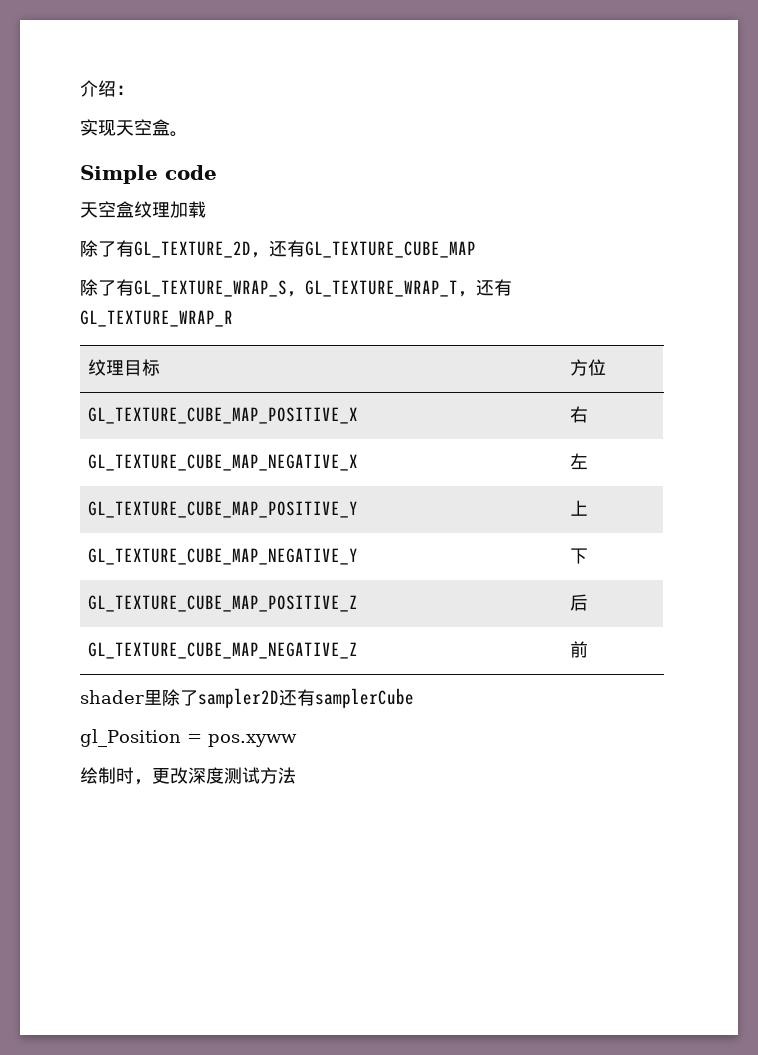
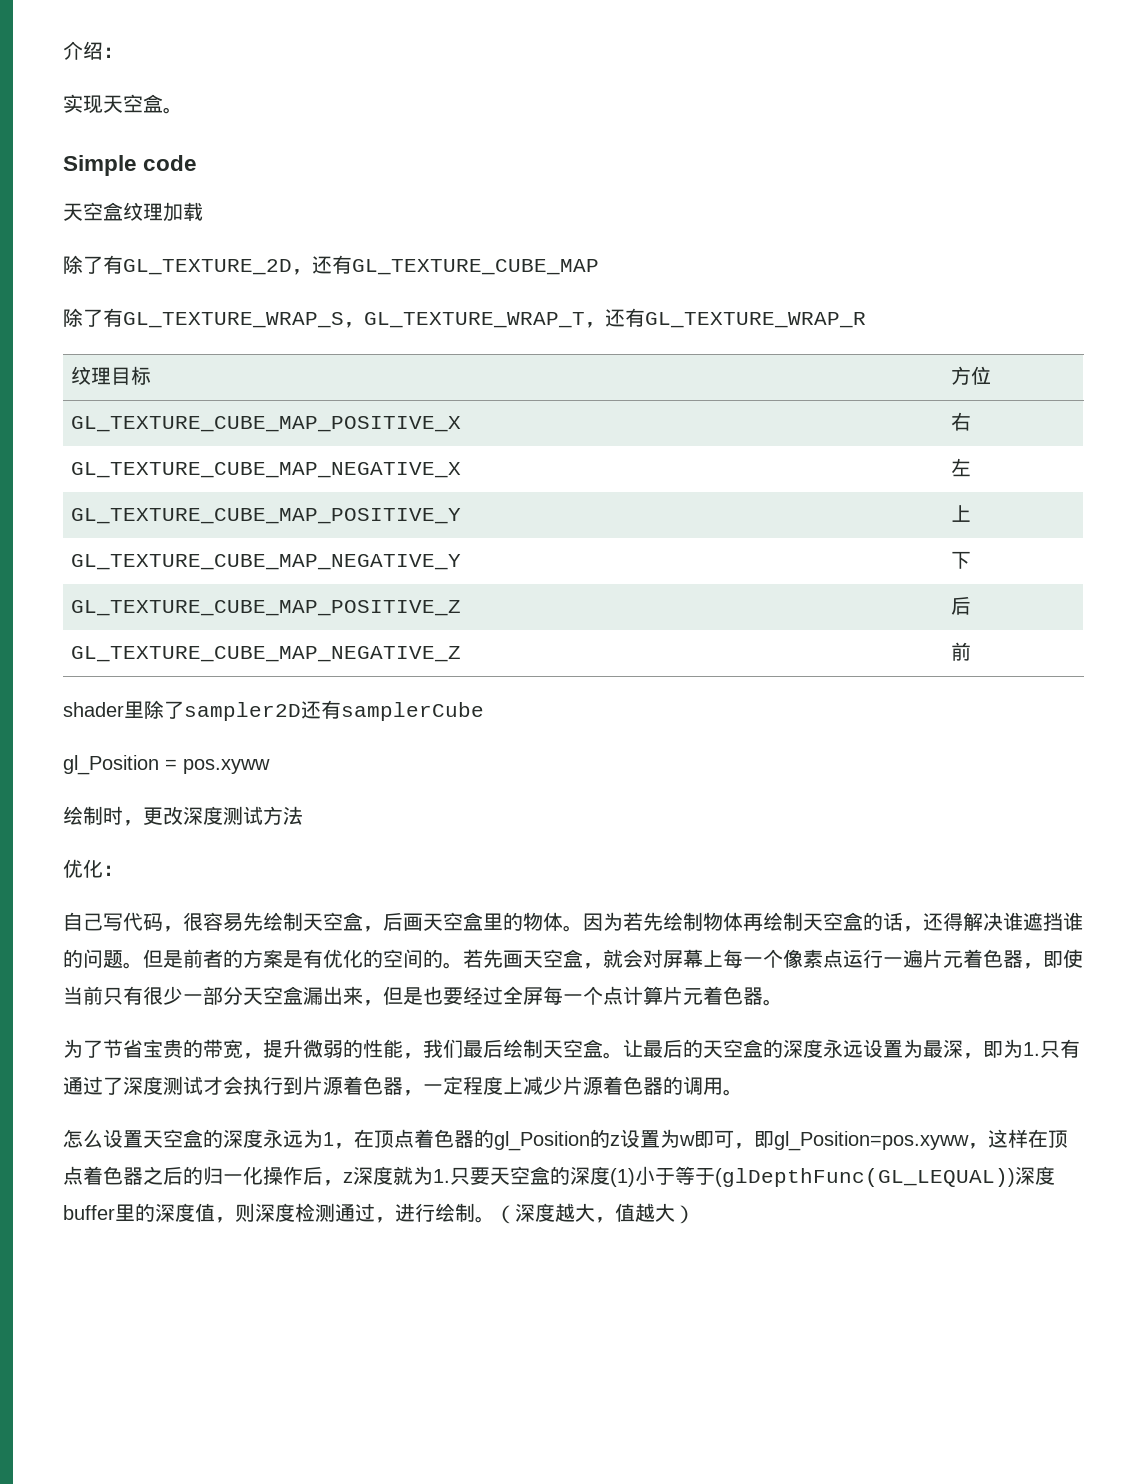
(296, 775) none -> [63,859,123,878] [63,912,1083,932] [63,949,1083,969] [63,986,783,1006] [63,1039,1080,1059] [63,1076,743,1096] [63,1129,1068,1151] [63,1166,1055,1187] [63,1203,695,1224] // 优化： // 自己写代码，很容易先绘制天空盒，后画天空盒里的物体。因为若先绘制物体再绘制天空盒的话，还得解决谁遮挡谁的问题。但是前者的方案是有优化的空间的。若先画天空盒，就会对屏幕上每一个像素点运行一遍片元着色器，即使当前只有很少一部分天空盒漏出来，但是也要经过全屏每一个点计算片元着色器。 // 为了节省宝贵的带宽，提升微弱的性能，我们最后绘制天空盒。让最后的天空盒的深度永远设置为最深，即为1.只有通过了深度测试才会执行到片源着色器，一定程度上减少片源着色器的调用。 // 怎么设置天空盒的深度永远为1，在顶点着色器的gl_Position的z设置为w即可，即gl_Position=pos.xyww，这样在顶点着色器之后的归一化操作后，z深度就为1.只要天空盒的深度(1)小于等于(glDepthFunc(GL_LEQUAL))深度buffer里的深度值，则深度检测通过，进行绘制。（深度越大，值越大）

